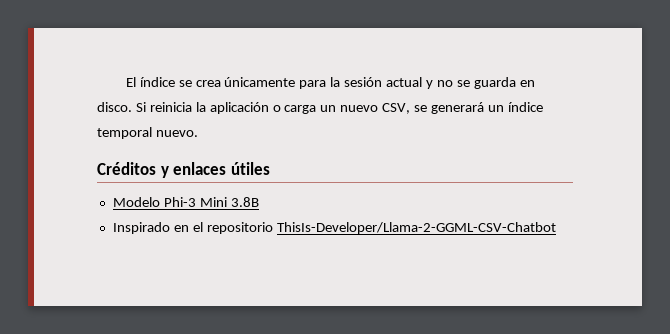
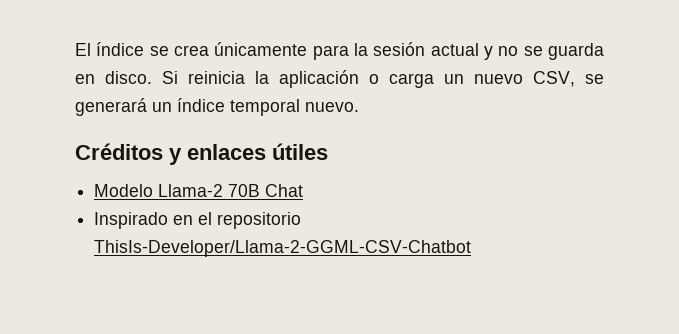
[163,197,259,207] Phi-3 Mini 3.8B -> [158,184,304,197] Llama-2 70B Chat

